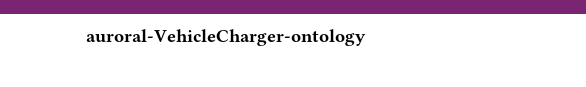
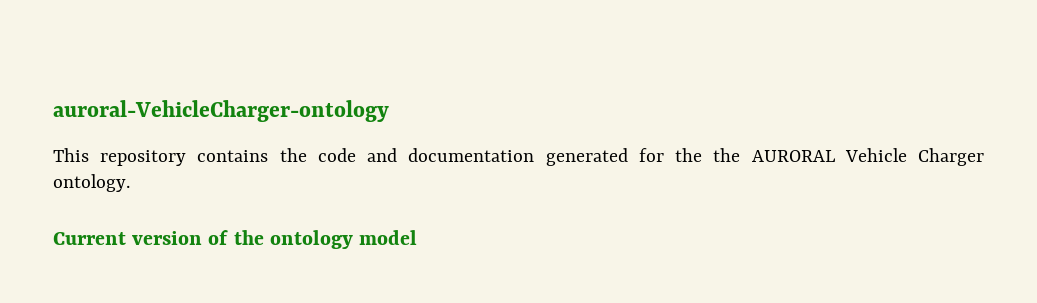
(366, 37) none -> [53,148,985,166] [53,174,130,192] [53,230,418,249] // This repository contains the code and documentation generated for the the AURORAL Vehicle Charger ontology. // Current version of the ontology model

